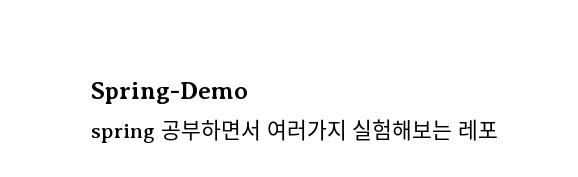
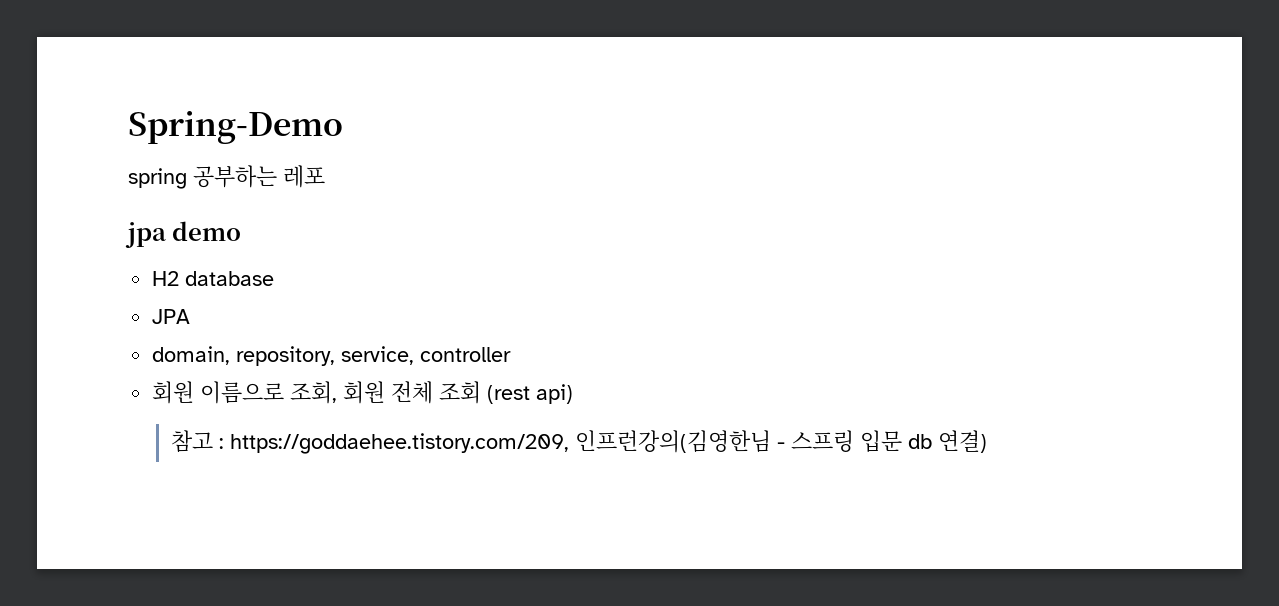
[160,119,499,141] 공부하면서 여러가지 실험해보는 레포 -> [193,165,325,188] [125,221,242,248] [152,271,275,286] [152,309,191,324] [152,346,512,366] [152,381,574,404] [171,430,988,454] 공부하는 레포 // jpa demo // H2 database // JPA // domain, repository, service, controller // 회원 이름으로 조회, 회원 전체 조회 (rest api) // 참고 : https://goddaehee.tistory.com/209, 인프런강의(김영한님 - 스프링 입문 db 연결)

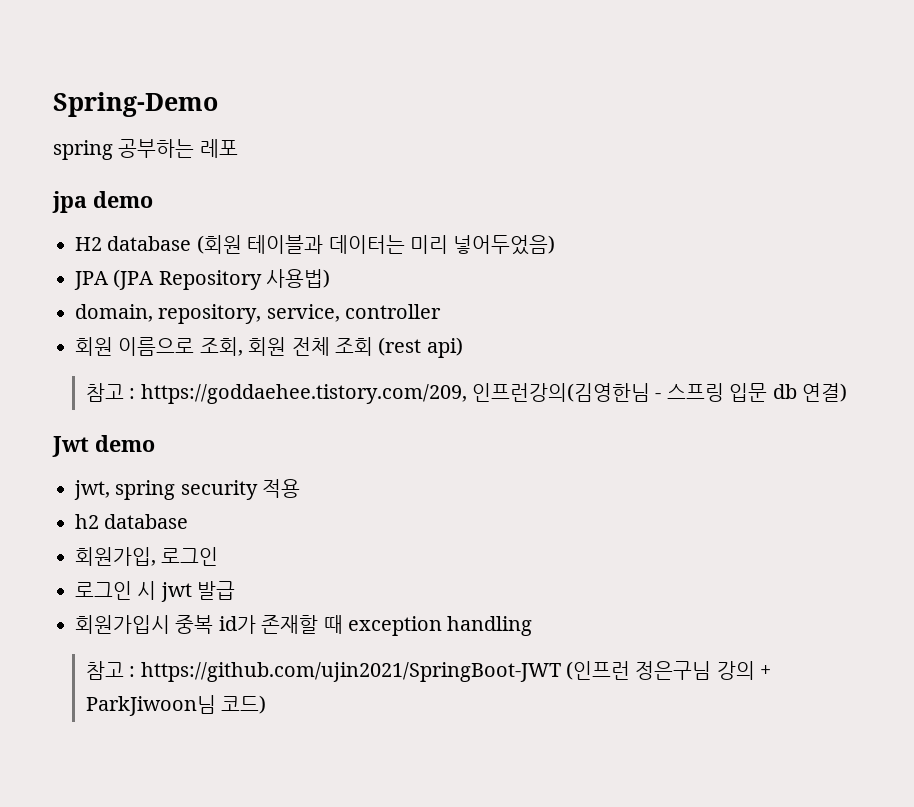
[152,309,191,324] // JPA -> [196,235,556,255] [74,269,331,290] (회원 테이블과 데이터는 미리 넣어두었음) // JPA (JPA Repository 사용법)
(988, 441) none -> [52,435,155,457] [74,479,301,500] [75,514,189,529] [75,547,219,566] [75,581,236,602] [75,615,533,636] [85,661,772,682] [85,695,267,716] // Jwt demo // jwt, spring security 적용 // h2 database // 회원가입, 로그인 // 로그인 시 jwt 발급 // 회원가입시 중복 id가 존재할 때 exception handling // 참고 : https://github.com/ujin2021/SpringBoot-JWT (인프런 정은구님 강의 + ParkJiwoon님 코드)

